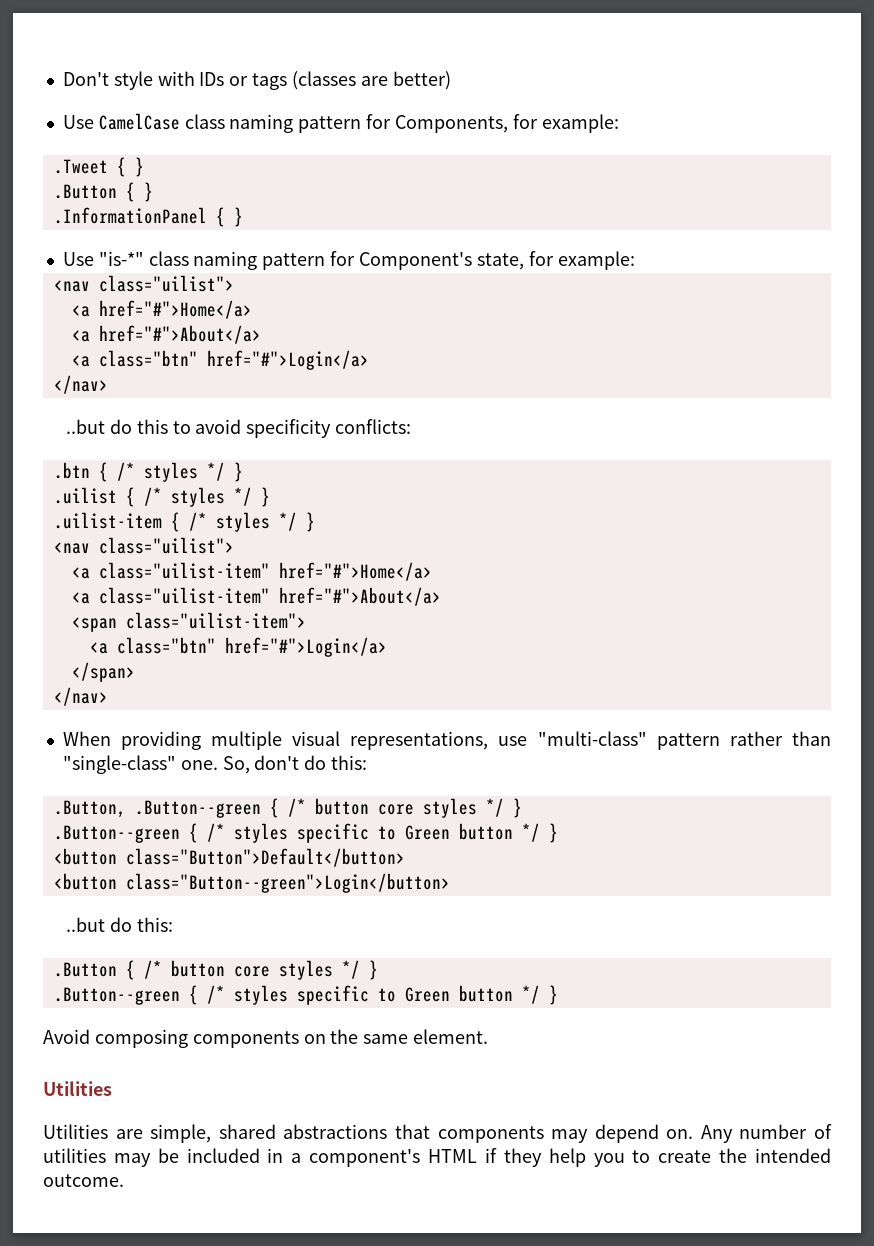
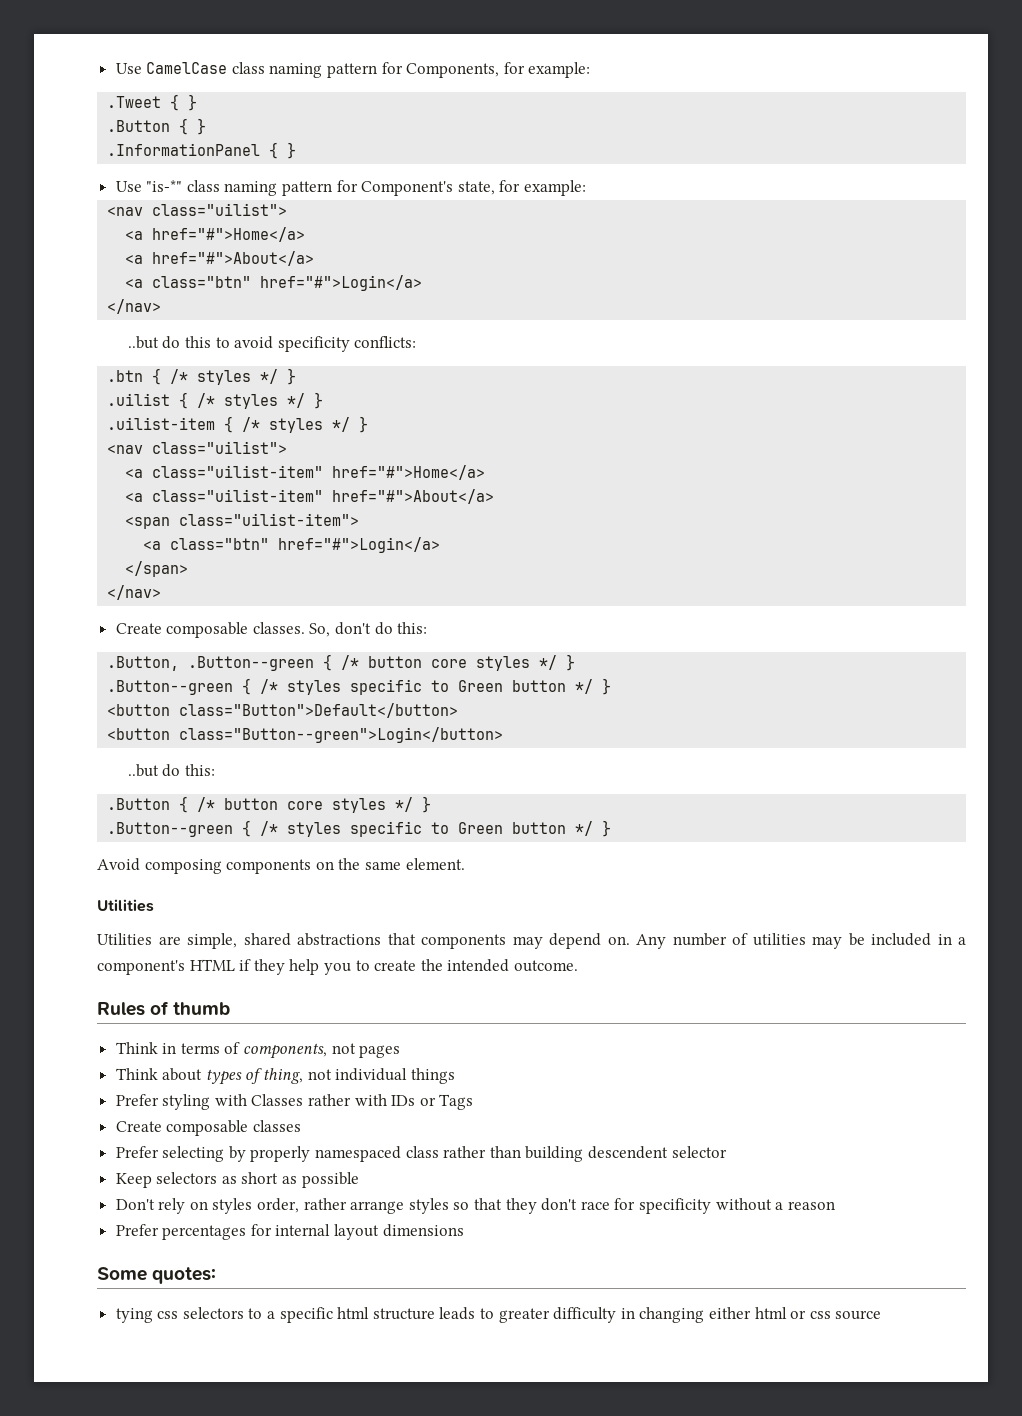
[62,71,451,90] Don't style with IDs or tags (classes are better) // -> (115, 68) none
[62,731,831,750] [62,755,218,774] When providing multiple visual representations, use "multi-class" pattern rather than "single-class" one. -> [115,622,305,638] Create composable classes.
(124, 1180) none -> [97,1001,231,1016] [115,1042,401,1059] [115,1068,455,1085] [115,1094,474,1110] [115,1120,301,1136] [115,1146,727,1162] [115,1172,359,1188] [115,1198,835,1214] [115,1224,464,1240] [97,1267,217,1284] [115,1307,882,1323] // Rules of thumb // Think in terms of components, not pages // Think about types of thing, not individual things // Prefer styling with Classes rather with IDs or Tags // Create composable classes // Prefer selecting by properly namespaced class rather than building descendent selector // Keep selectors as short as possible // Don't rely on styles order, rather arrange styles so that they don't race for specificity without a reason // Prefer percentages for internal layout dimensions // Some quotes: // tying css selectors to a specific html structure leads to greater difficulty in changing either html or css source

